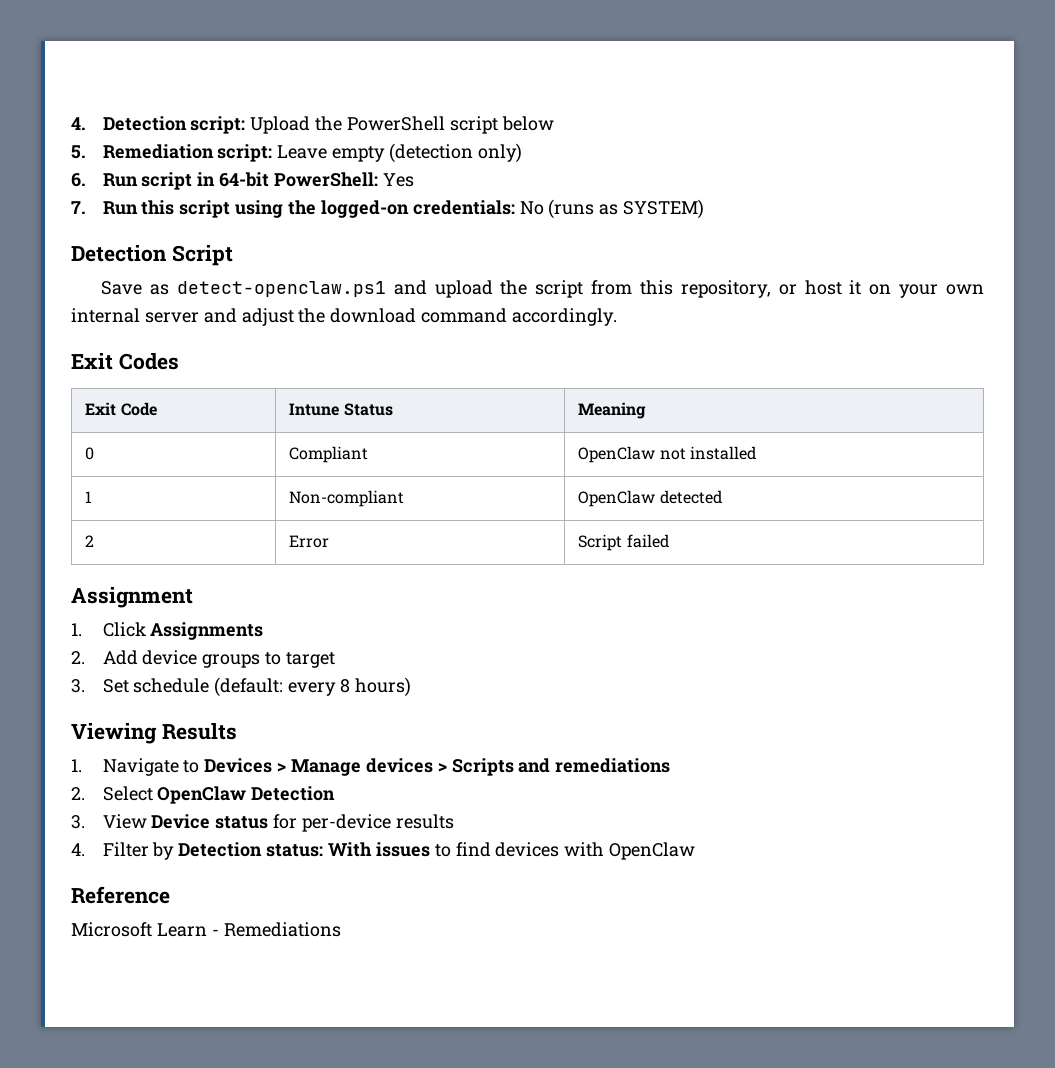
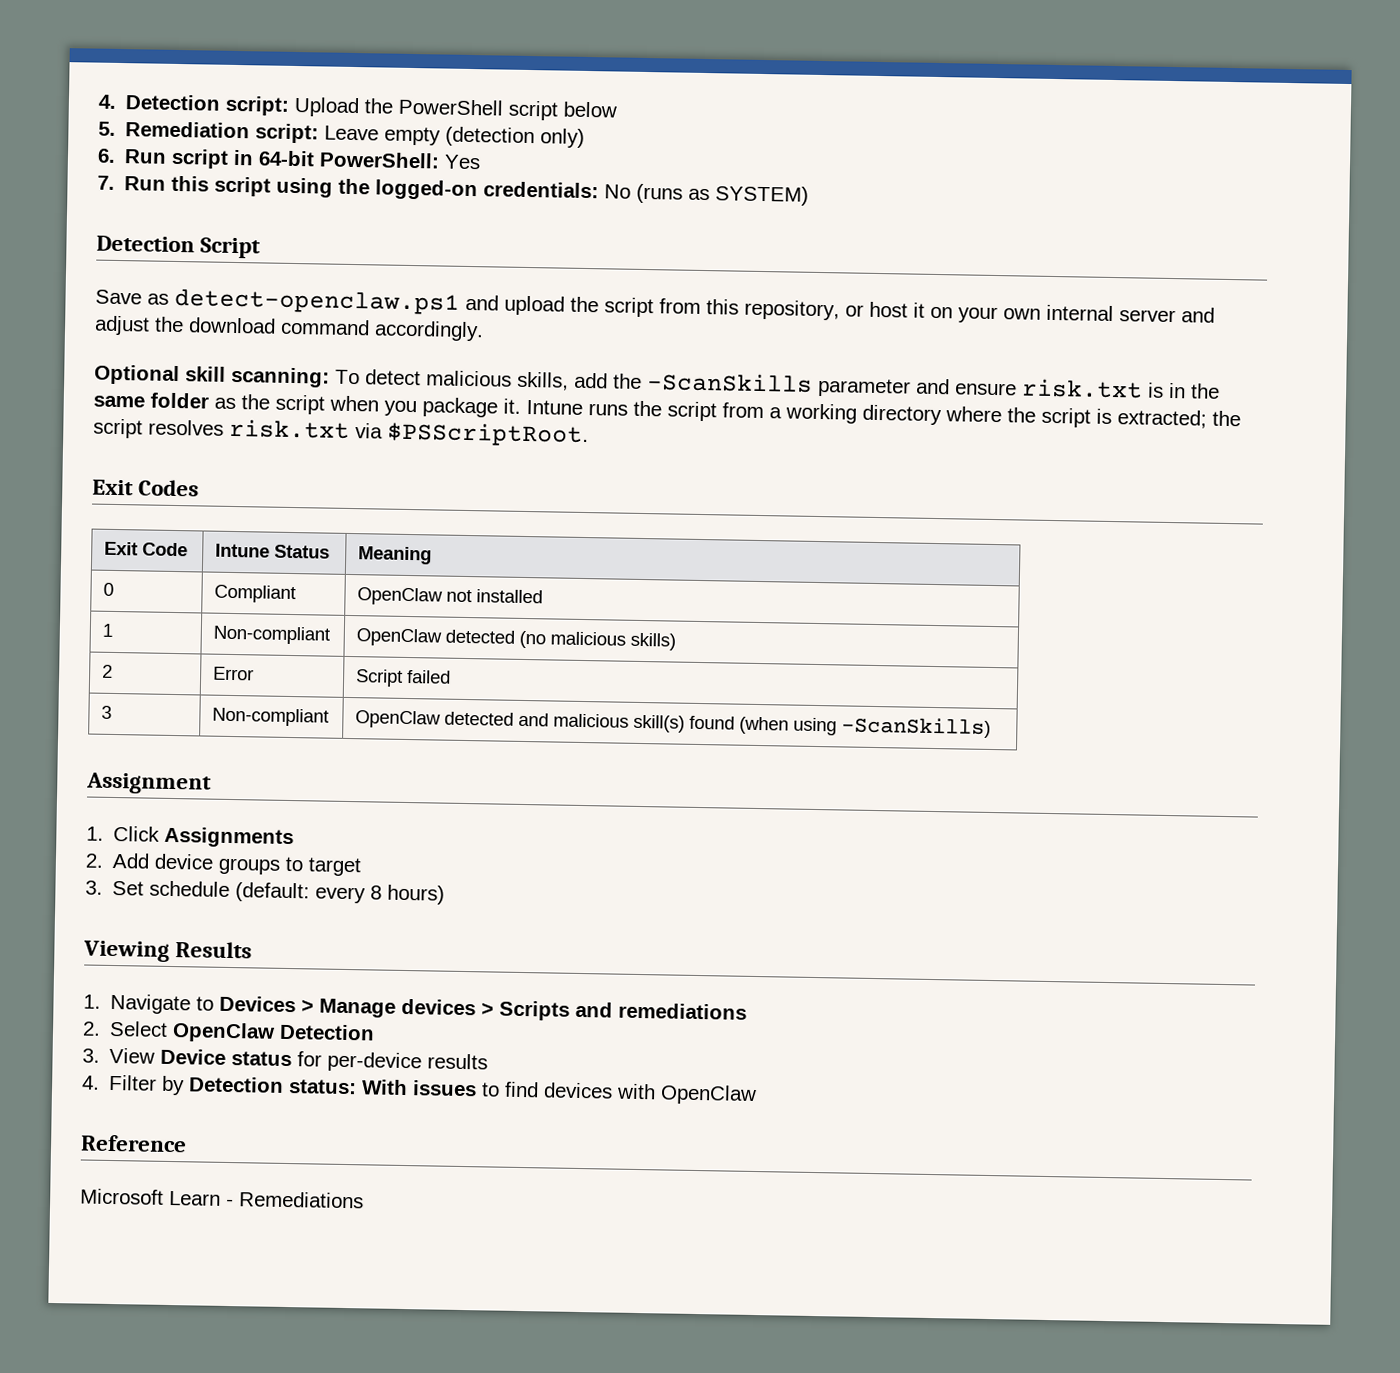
(618, 317) none -> [94,364,1220,399] [93,392,1241,429] [93,418,589,448] // Optional skill scanning: To detect malicious skills, add the -ScanSkills parameter and ensure risk.txt is in the same folder as the script when you package it. Intune runs the script from a working directory where the script is extracted; the script resolves risk.txt via $PSScriptRoot.
(722, 497) none -> [518,630,676,651] (no malicious skills)
(669, 541) none -> [100,705,112,719] [211,707,329,727] [354,710,991,738] // 3 | Non-compliant | OpenClaw detected and malicious skill(s) found (when using -ScanSkills)

